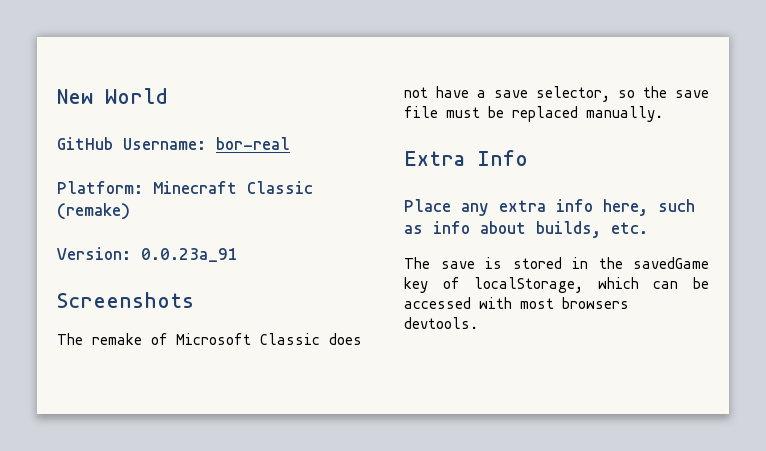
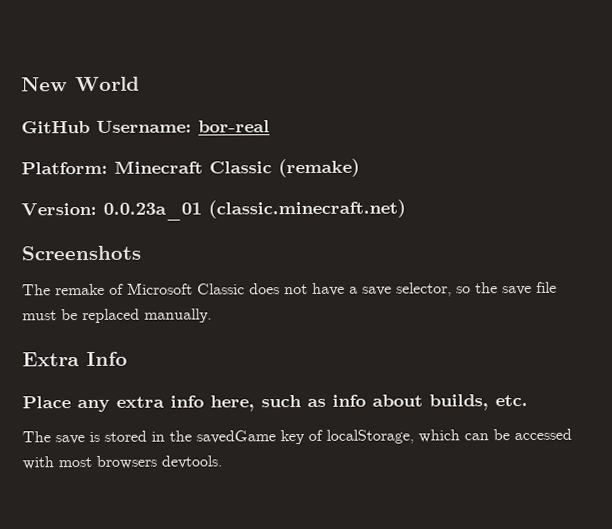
[141,248,238,262] 0.0.23a_91 -> [103,199,406,221] 0.0.23a_01 (classic.minecraft.net)

